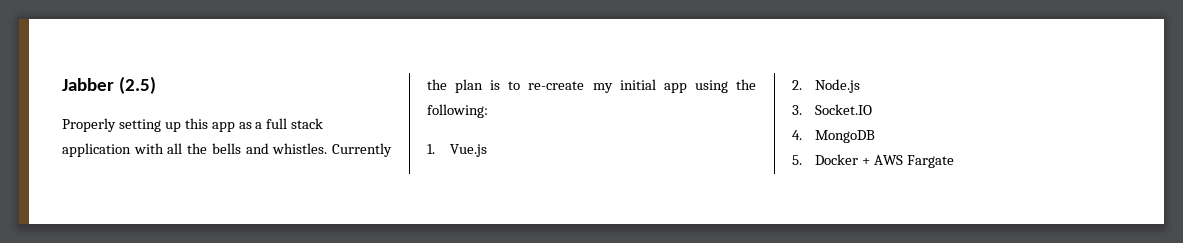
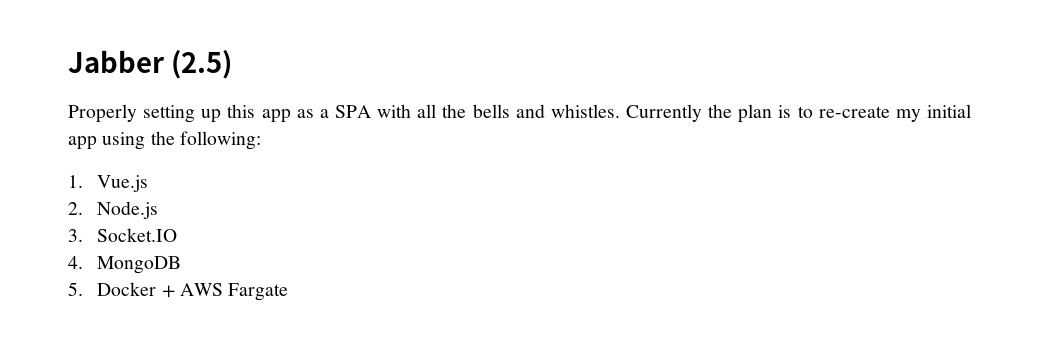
[266,118,324,129] [62,143,131,157] full stack application -> [335,105,371,118] SPA

